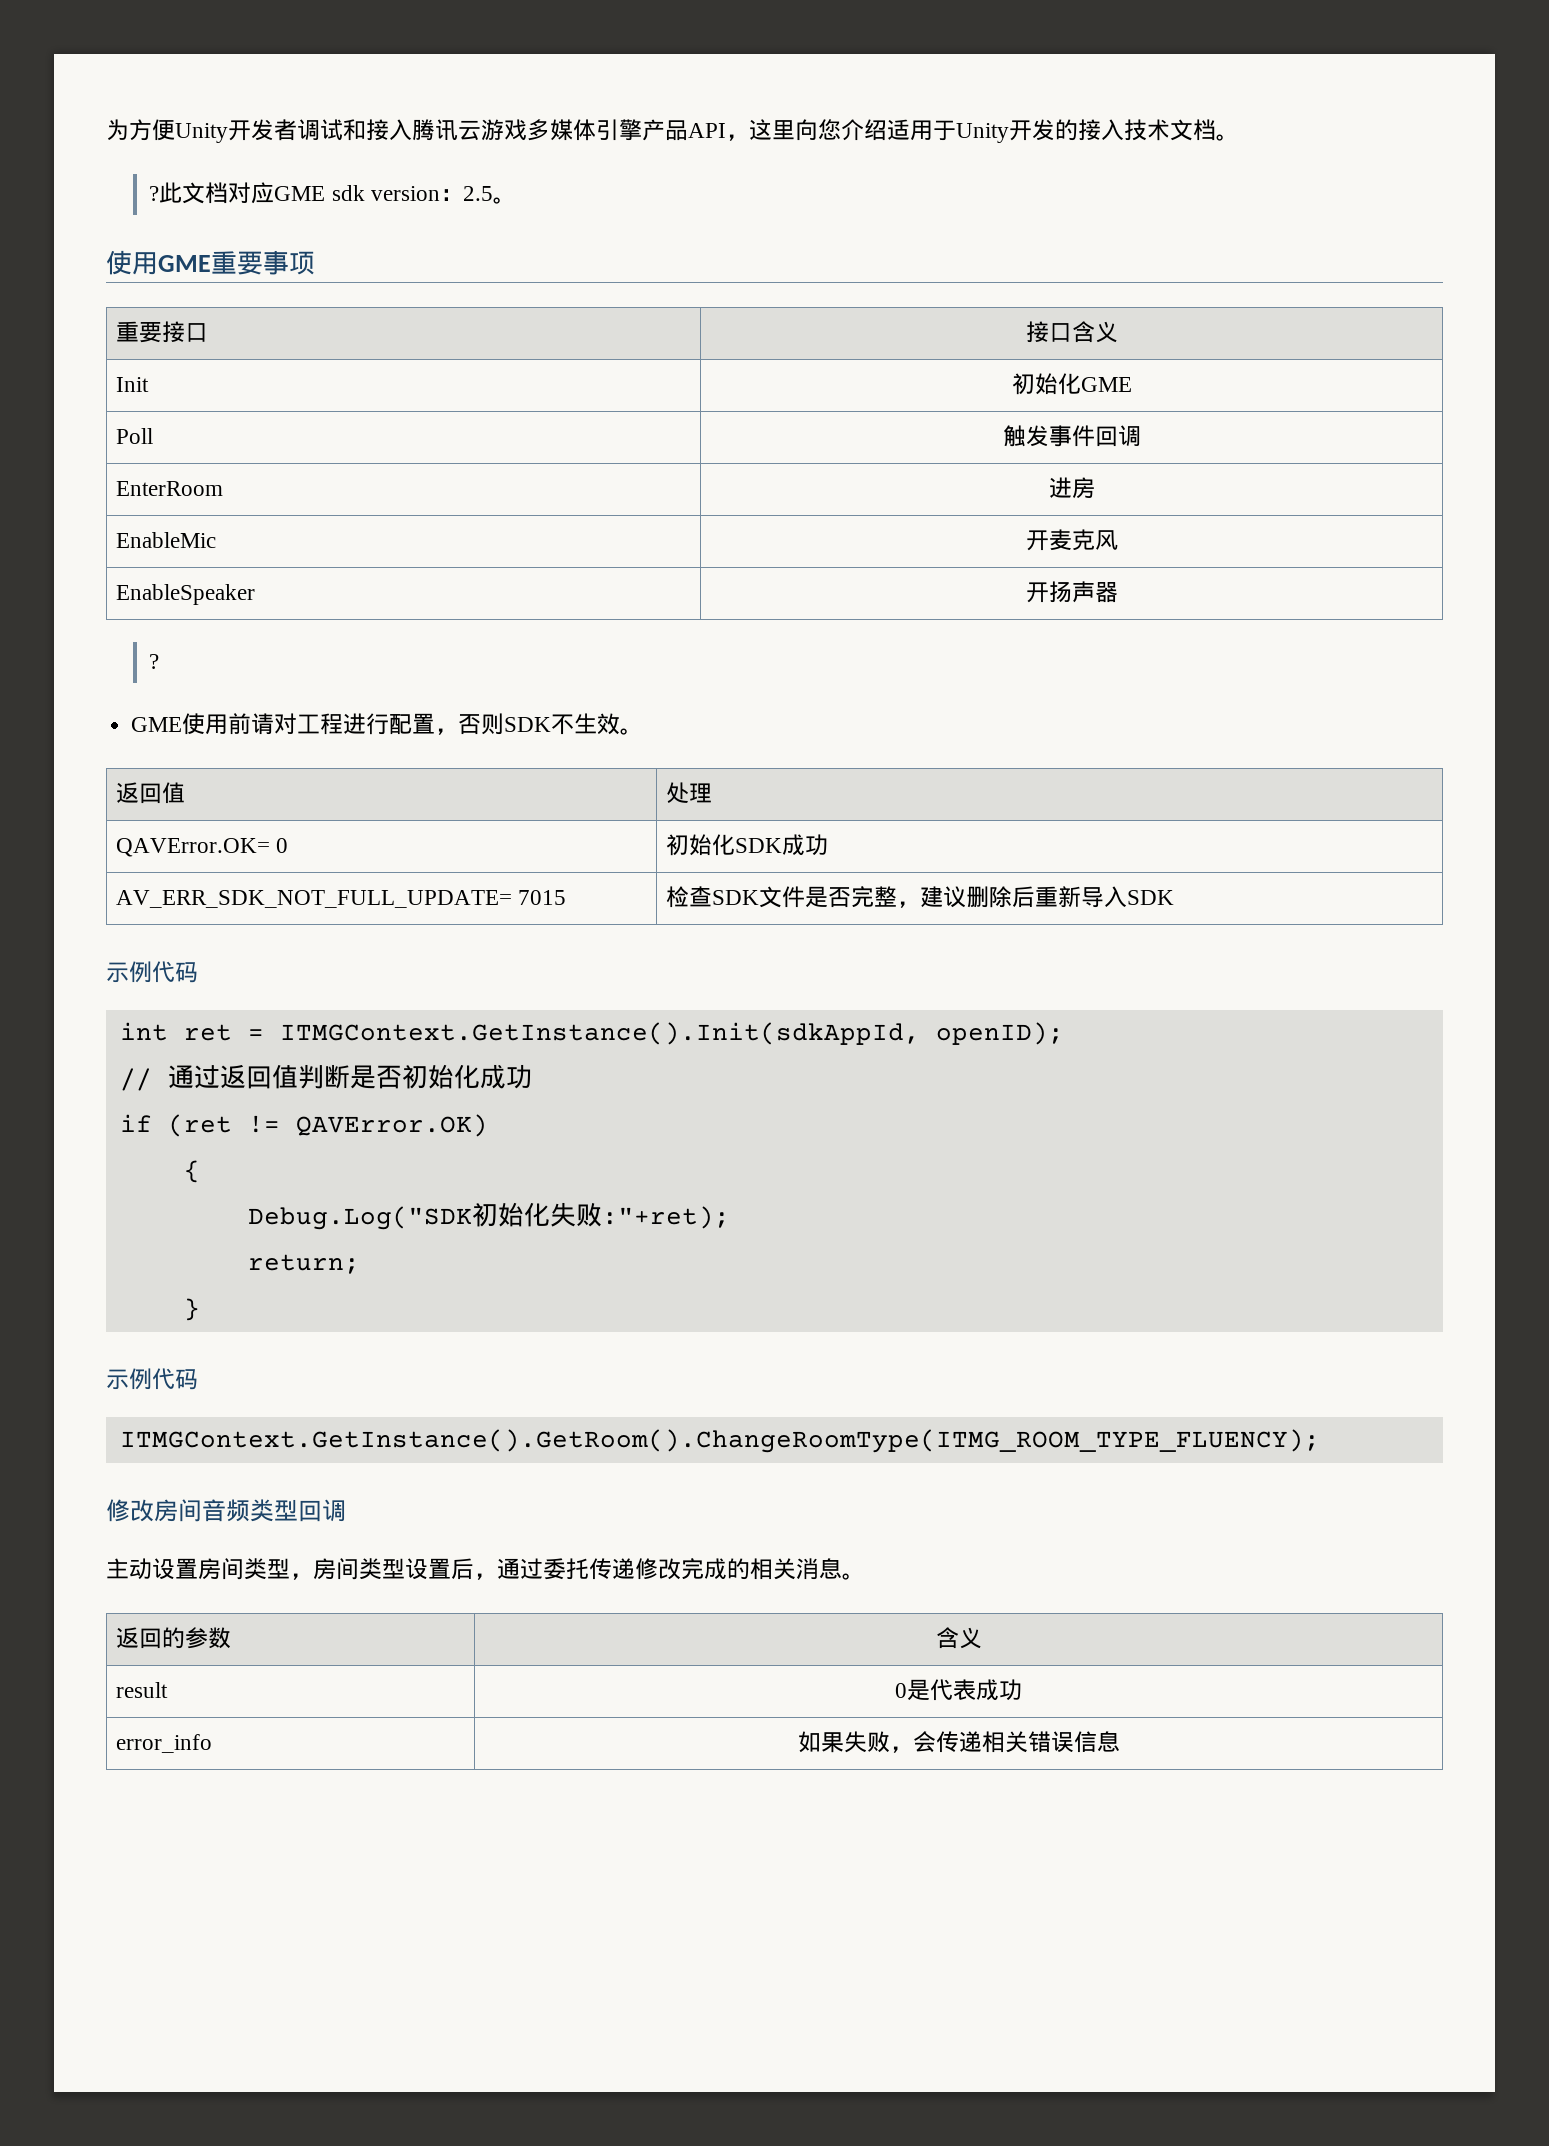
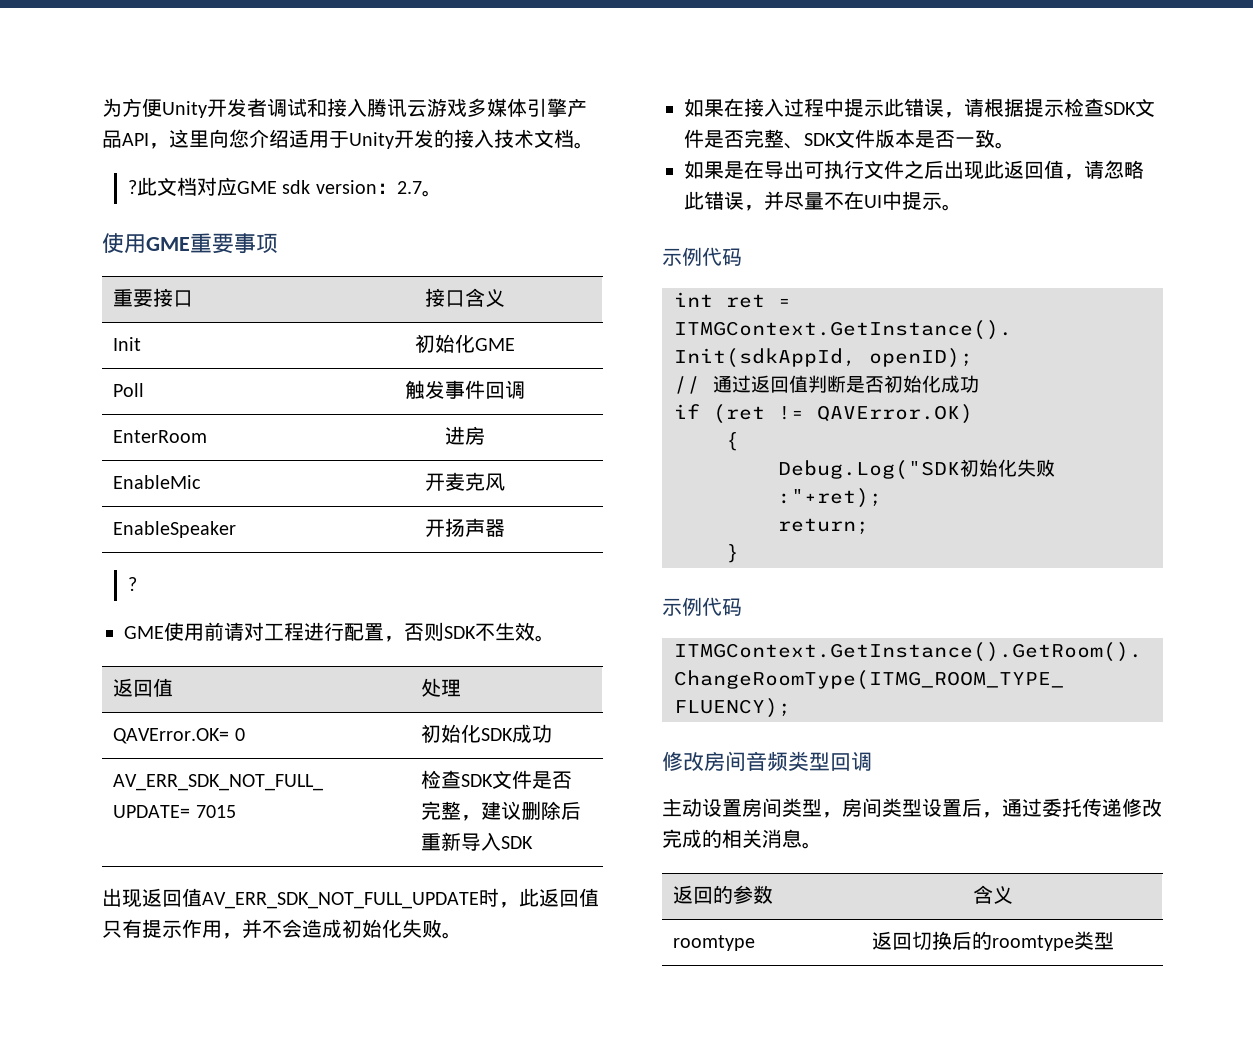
[462,186,493,201] 2.5 -> [396,181,422,194] 2.7
(1174, 897) none -> [102,888,599,909] [102,919,462,939] [684,98,1155,118] [684,129,1015,149] [684,160,1144,180] [684,191,962,211] // 出现返回值AV_ERR_SDK_NOT_FULL_UPDATE时，此返回值只有提示作用，并不会造成初始化失败。 // 如果在接入过程中提示此错误，请根据提示检查SDK文件是否完整、SDK文件版本是否一致。 // 如果是在导出可执行文件之后出现此返回值，请忽略此错误，并尽量不在UI中提示。
[115,1682,168,1698] [895,1679,1022,1701] [115,1734,212,1753] [797,1731,1120,1753] result | 0是代表成功 // error_info | 如果失败，会传递相关错误信息 -> [673,935,756,951] [871,931,1114,951] roomtype | 返回切换后的roomtype类型

